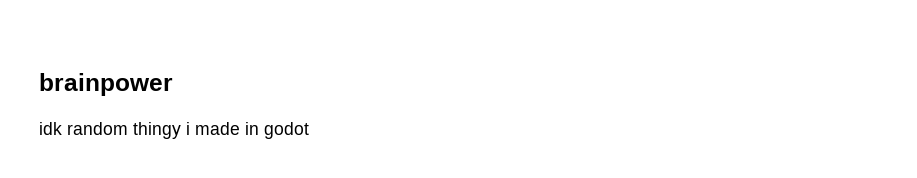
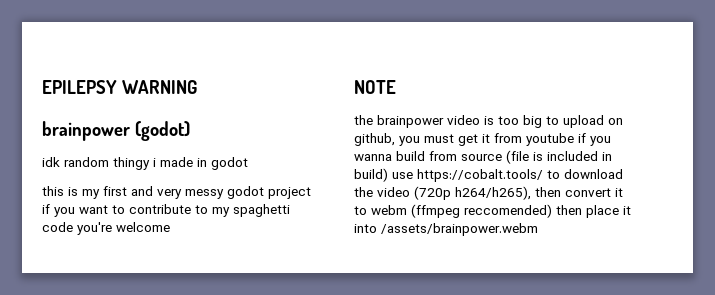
[39,73,173,96] brainpower -> [42,80,197,94] [42,121,190,141] EPILEPSY WARNING // brainpower (godot)
(309, 130) none -> [42,186,311,199] [42,204,290,217] [42,222,170,235] [354,80,396,94] [354,115,623,128] [354,133,611,146] [354,150,612,164] [354,168,623,182] [354,186,623,200] [354,204,631,218] [354,223,538,236] // this is my first and very messy godot project if you want to contribute to my spaghetti code you're welcome // NOTE // the brainpower video is too big to upload on github, you must get it from youtube if you wanna build from source (file is included in build) use https://cobalt.tools/ to download the video (720p h264/h265), then convert it to webm (ffmpeg reccomended) then place it into /assets/brainpower.webm

